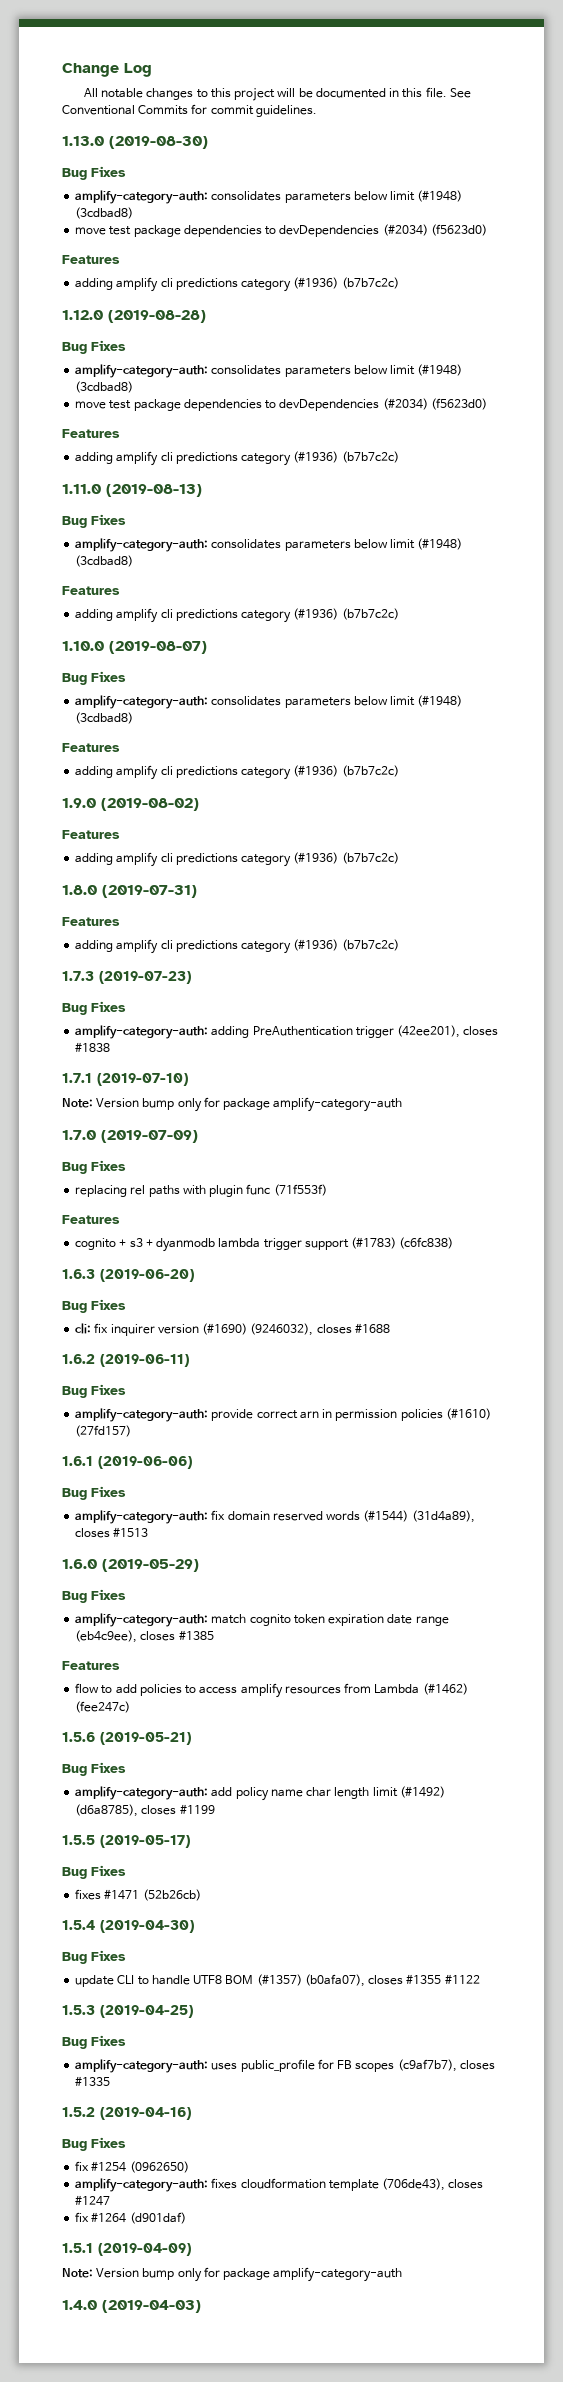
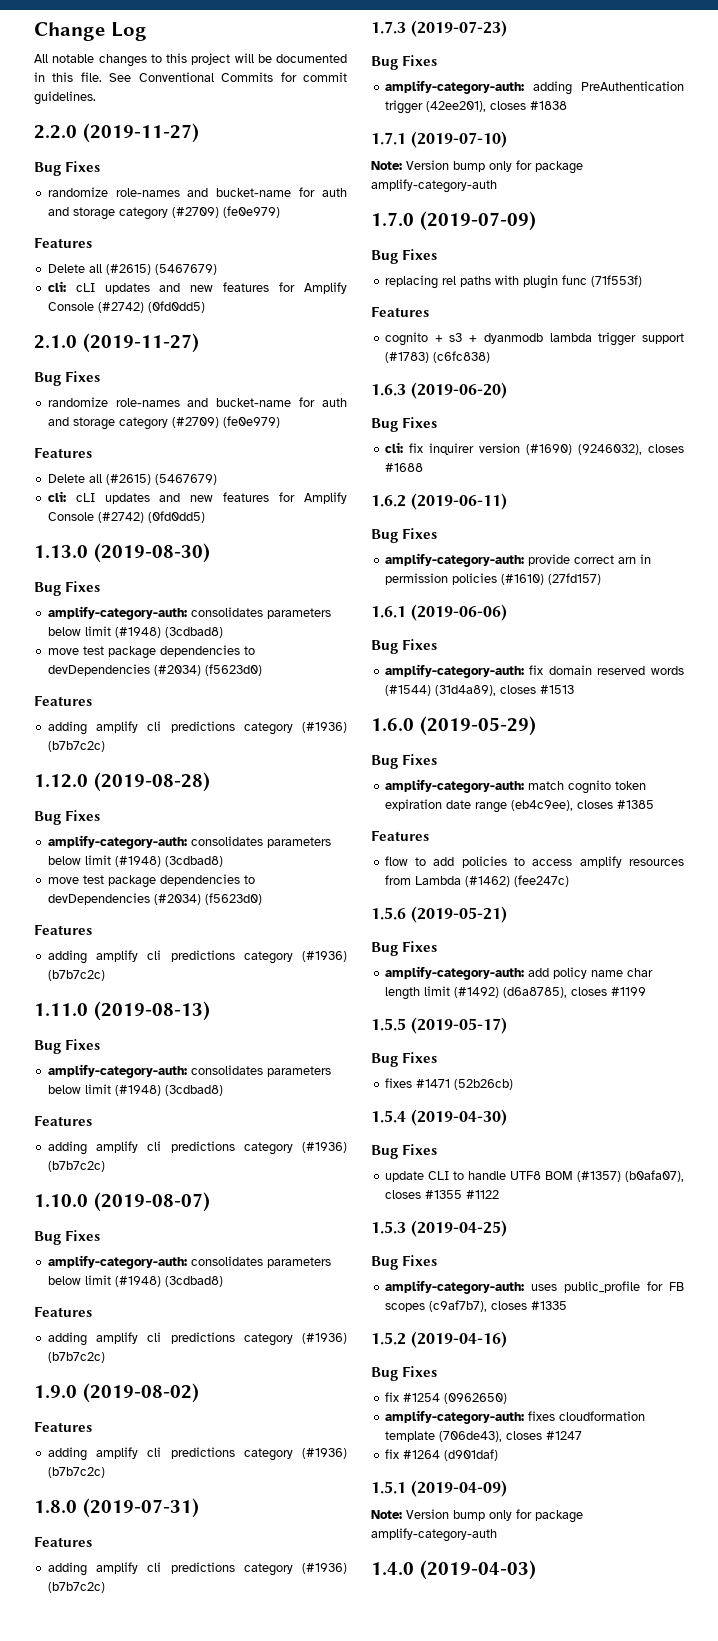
(317, 111) none -> [34,123,199,143] [34,161,101,176] [47,187,347,197] [47,206,280,220] [34,237,92,248] [47,264,217,275] [47,281,347,294] [47,301,205,313] [34,333,199,353] [34,371,101,386] [47,397,347,407] [47,416,280,430] [34,447,92,458] [47,474,217,485] [47,491,347,504] [47,511,205,523] // 2.2.0 (2019-11-27) // Bug Fixes // randomize role-names and bucket-name for auth and storage category (#2709) (fe0e979) // Features // Delete all (#2615) (5467679) // cli: cLI updates and new features for Amplify Console (#2742) (0fd0dd5) // 2.1.0 (2019-11-27) // Bug Fixes // randomize role-names and bucket-name for auth and storage category (#2709) (fe0e979) // Features // Delete all (#2615) (5467679) // cli: cLI updates and new features for Amplify Console (#2742) (0fd0dd5)

